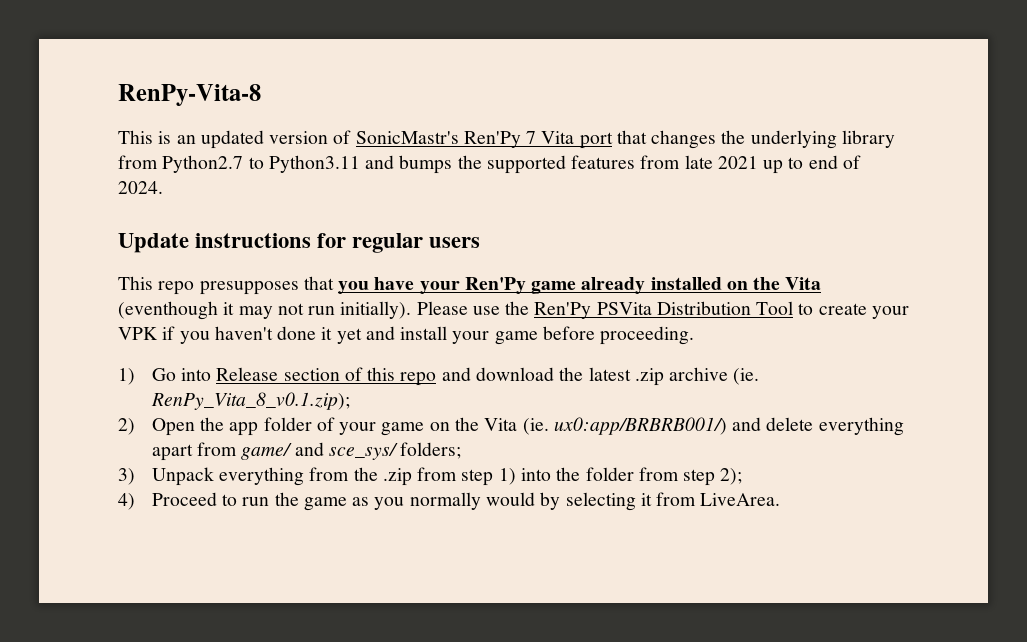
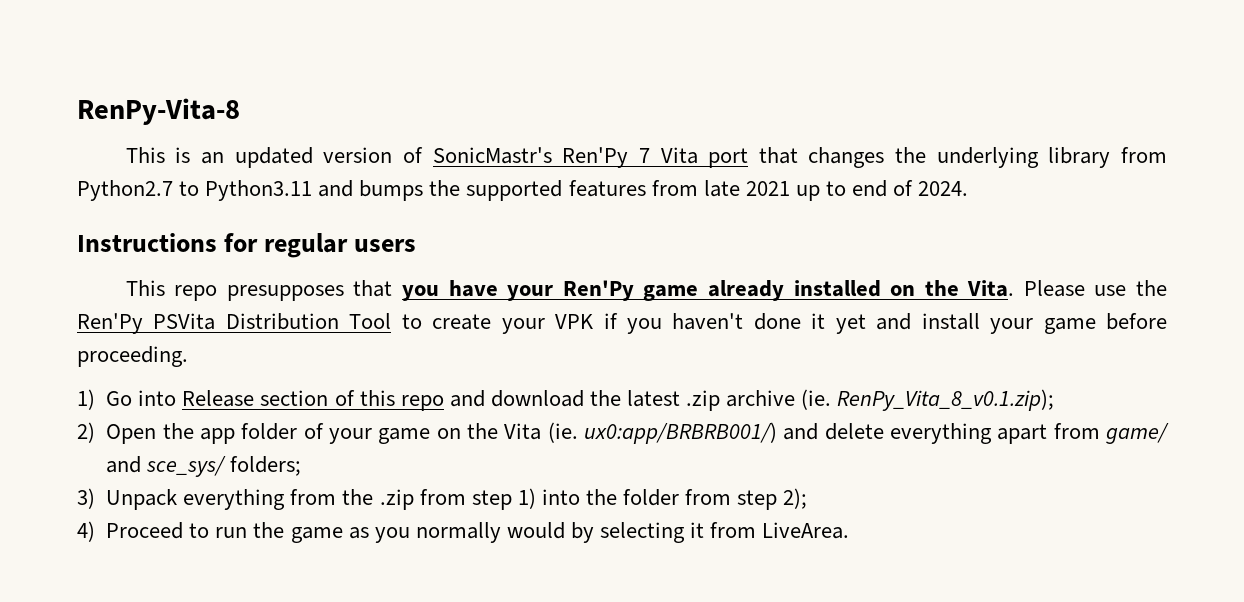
[118,233,312,253] Update instructions -> [77,233,217,252] Instructions
[785,277,822,290] [118,301,412,320] Vita (eventhough it may not run initially). -> [967,280,1015,297] Vita.

